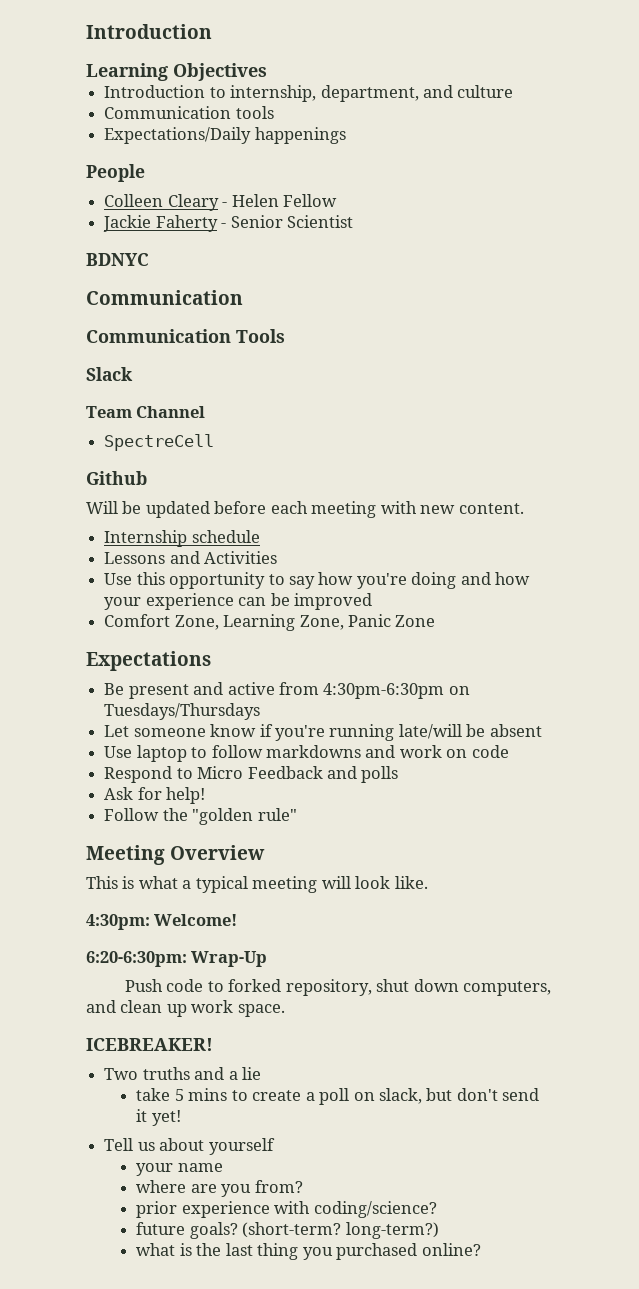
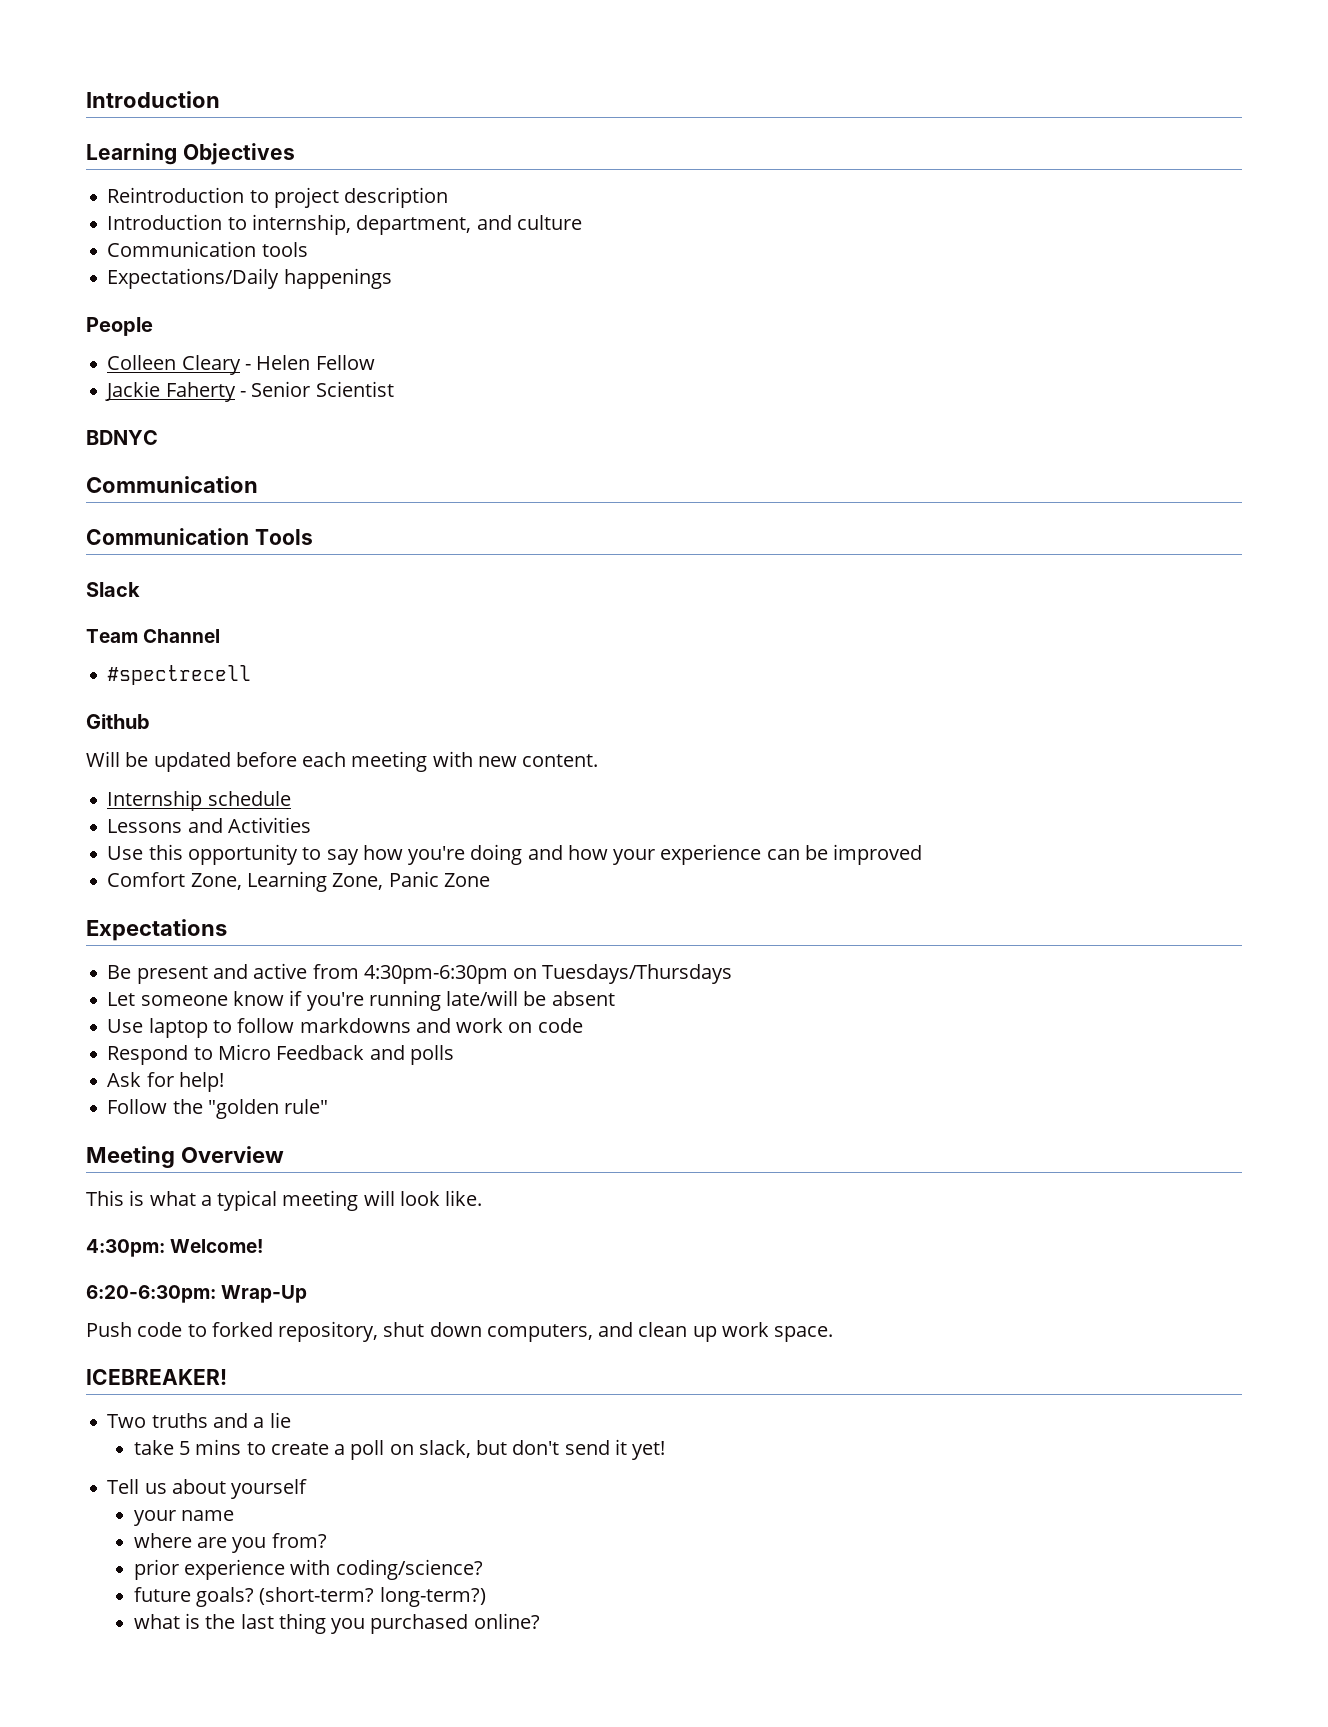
(267, 72) none -> [107,187,449,208] // Reintroduction to project description
[104,434,215,451] SpectreCell -> [107,665,252,685] #spectrecell

